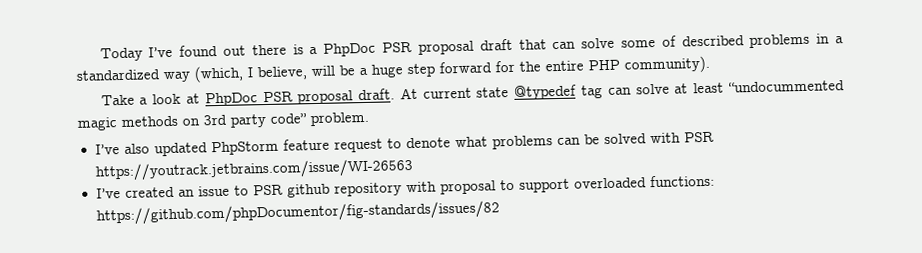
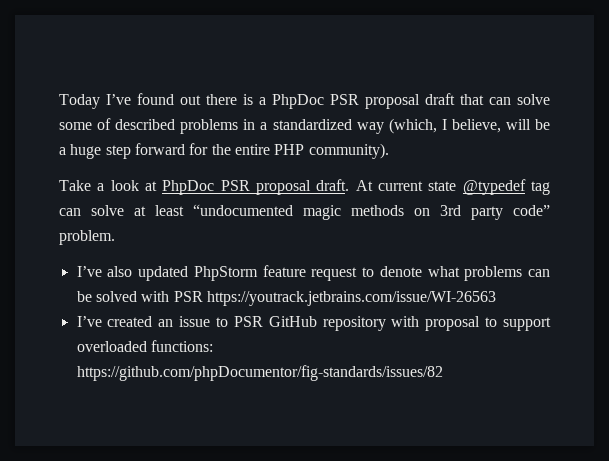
[728,80,846,93] “undocummented -> [193,204,293,216] “undocumented
[286,183,330,198] github -> [268,316,317,327] GitHub

